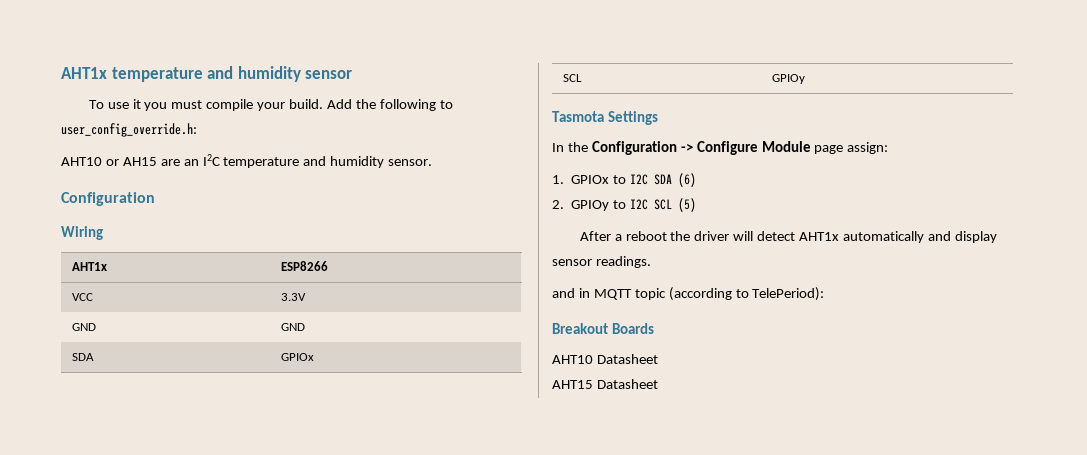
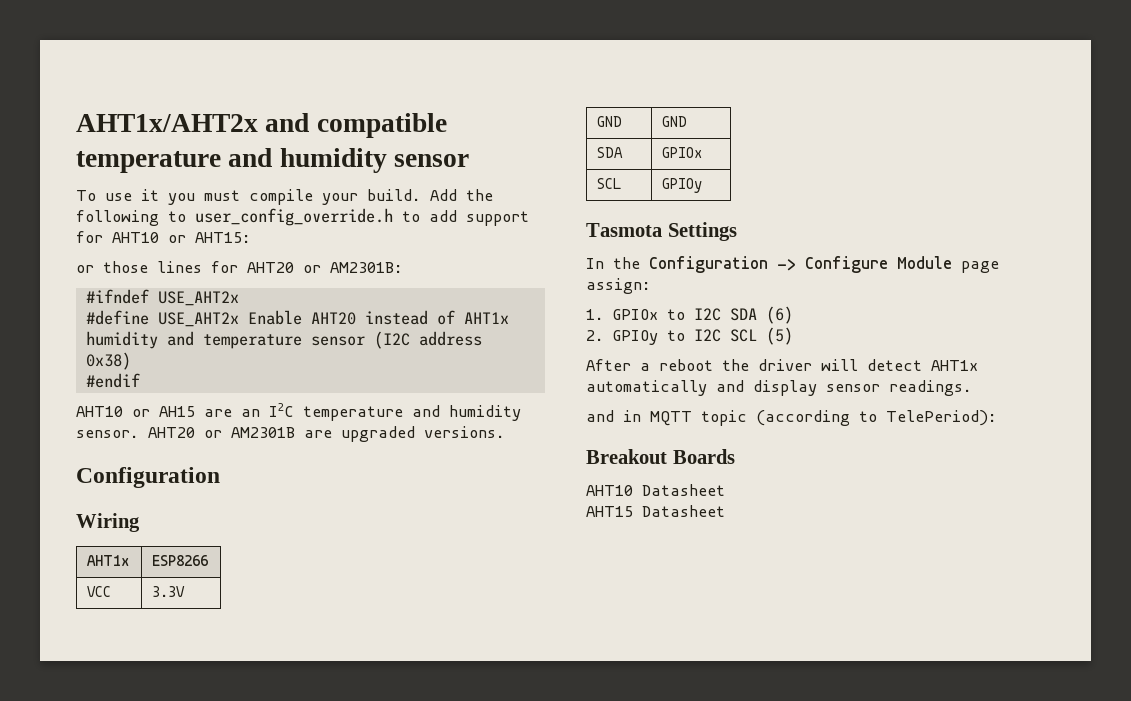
[61,67,107,79] AHT1x -> [76,113,447,138] AHT1x/AHT2x and compatible
[61,123,197,137] user_config_override.h: -> [195,208,529,226] [76,231,251,243] [76,261,403,273] [85,289,239,306] [85,310,509,327] [85,331,482,349] [85,352,131,370] [85,373,140,388] user_config_override.h to add support for AHT10 or AHT15: // or those lines for AHT20 or AM2301B: // #ifndef USE_AHT2x // #define USE_AHT2x Enable AHT20 instead of AHT1x humidity and temperature sensor (I2C address 0x38) // #endif
(433, 162) none -> [148,426,505,442] AHT20 or AM2301B are upgraded versions.

